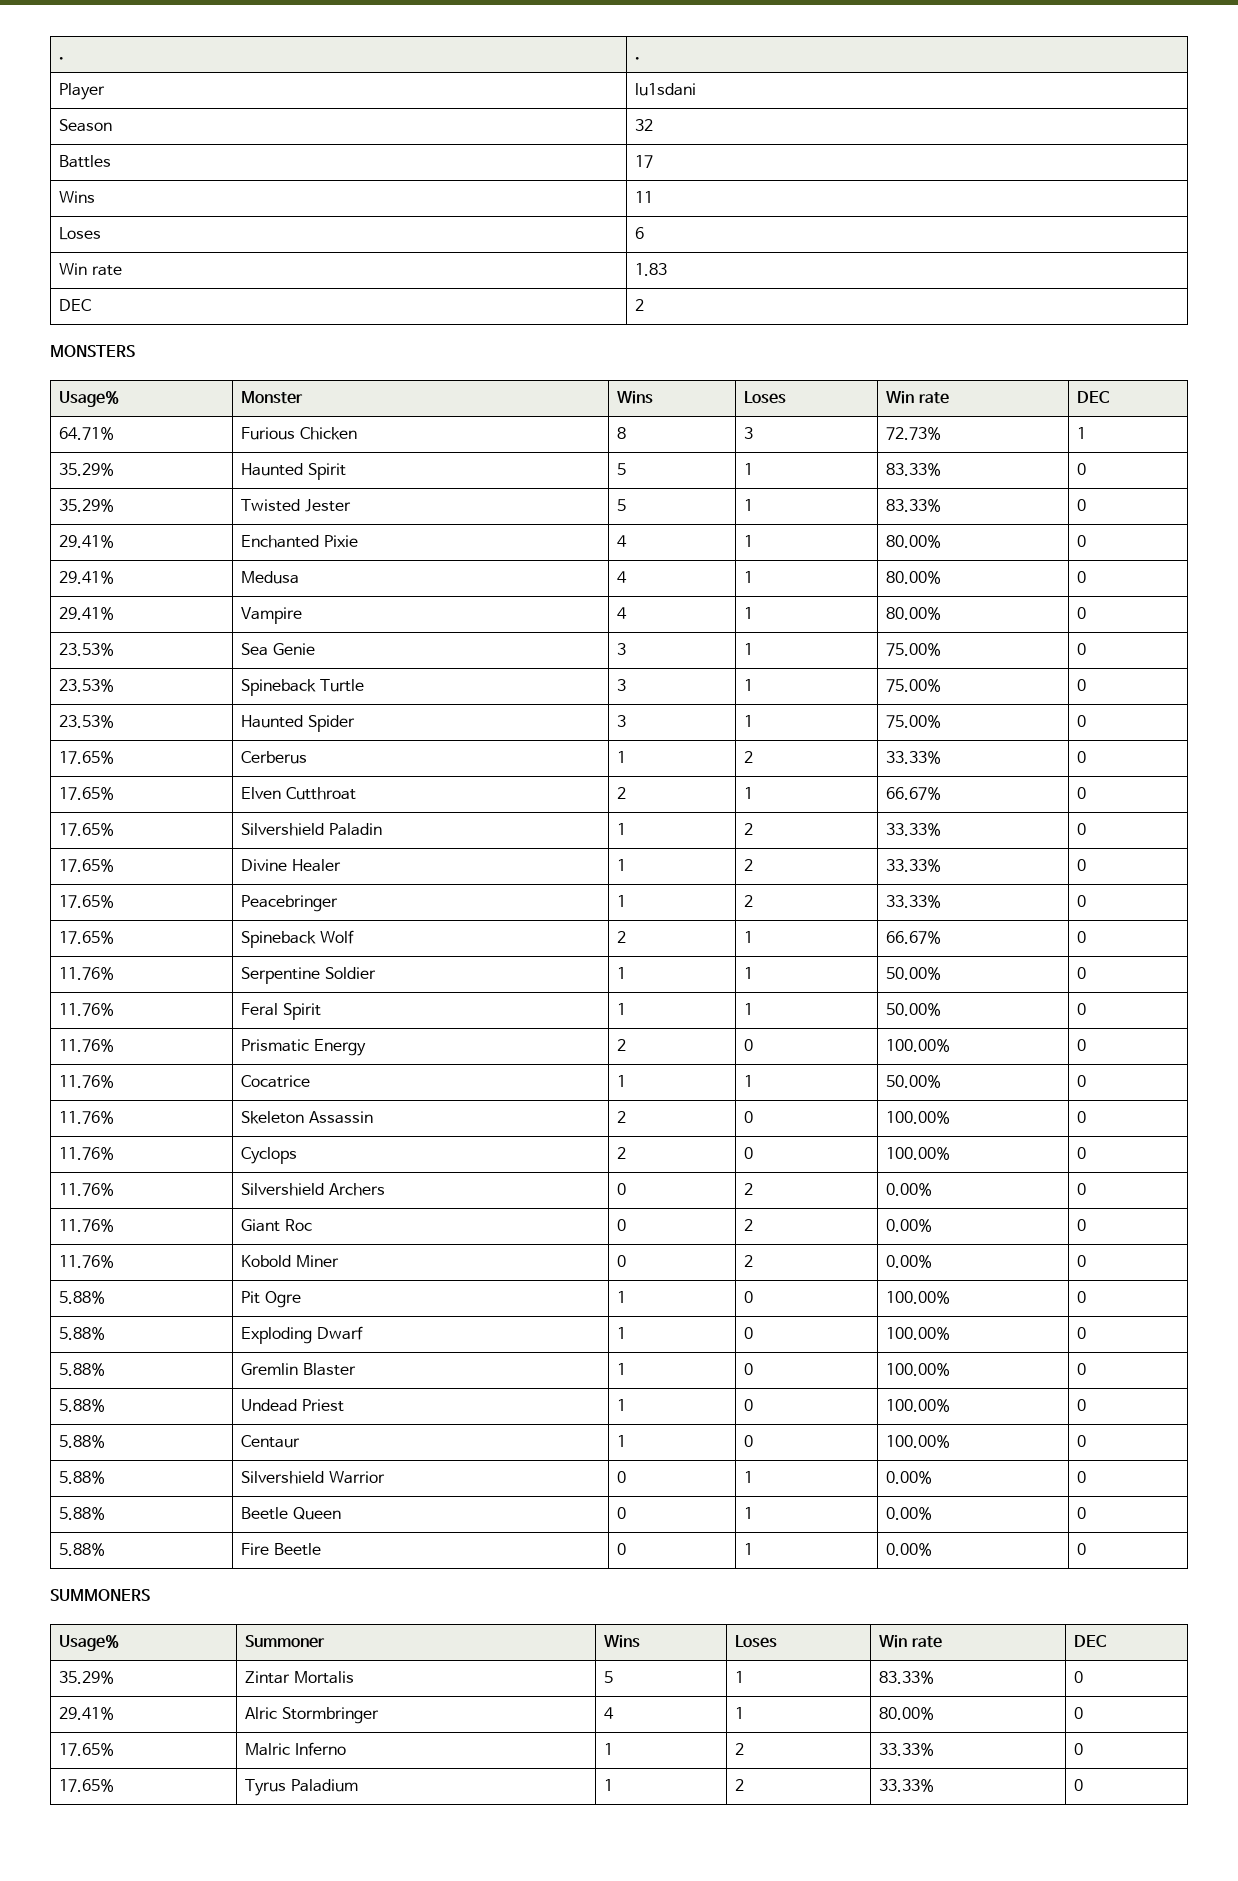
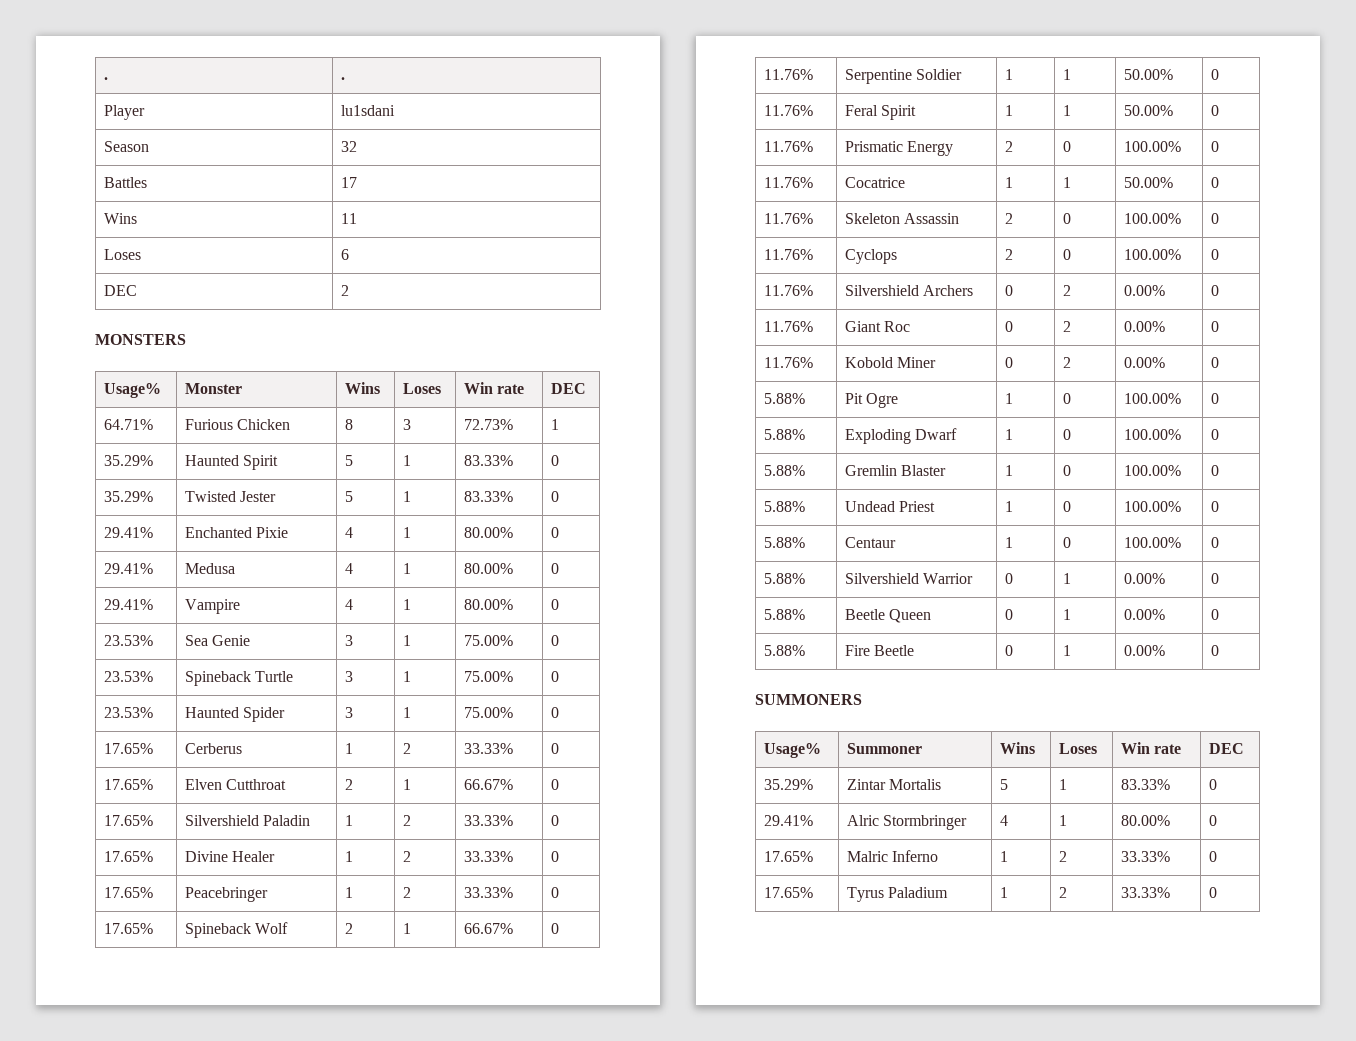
[59,263,122,276] [635,263,668,276] // Win rate | 1.83 -> (349, 254) none

